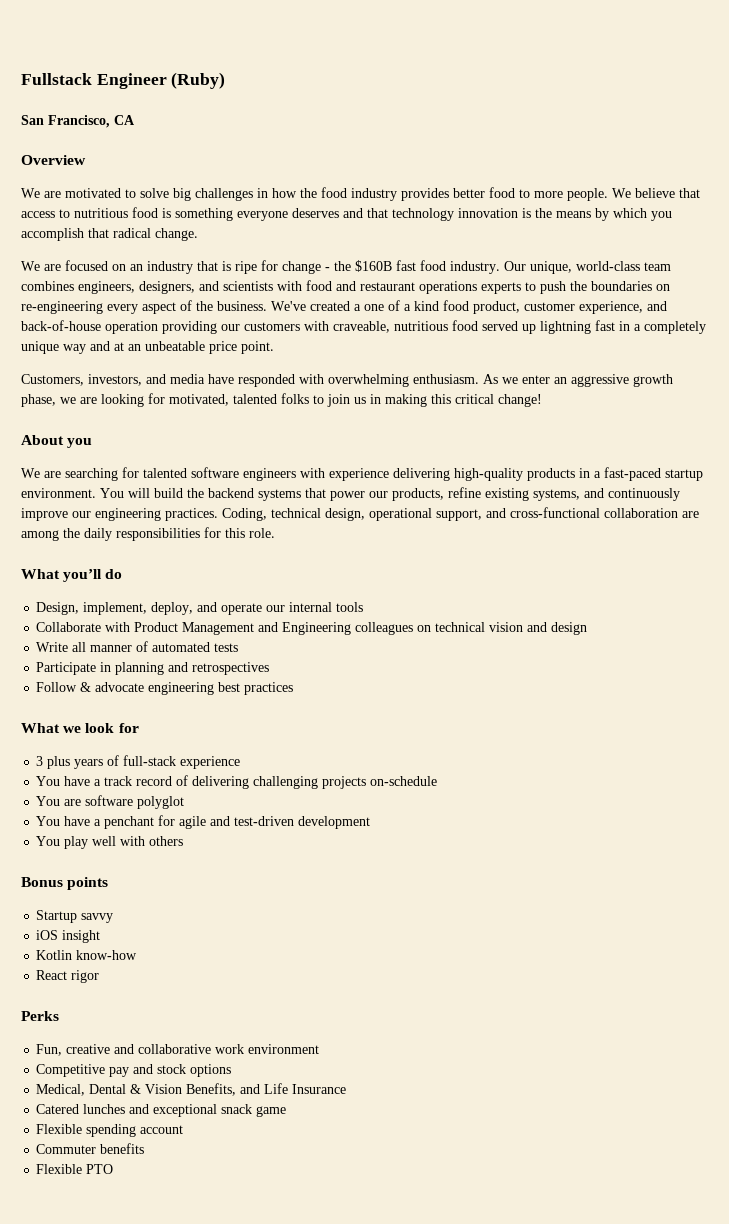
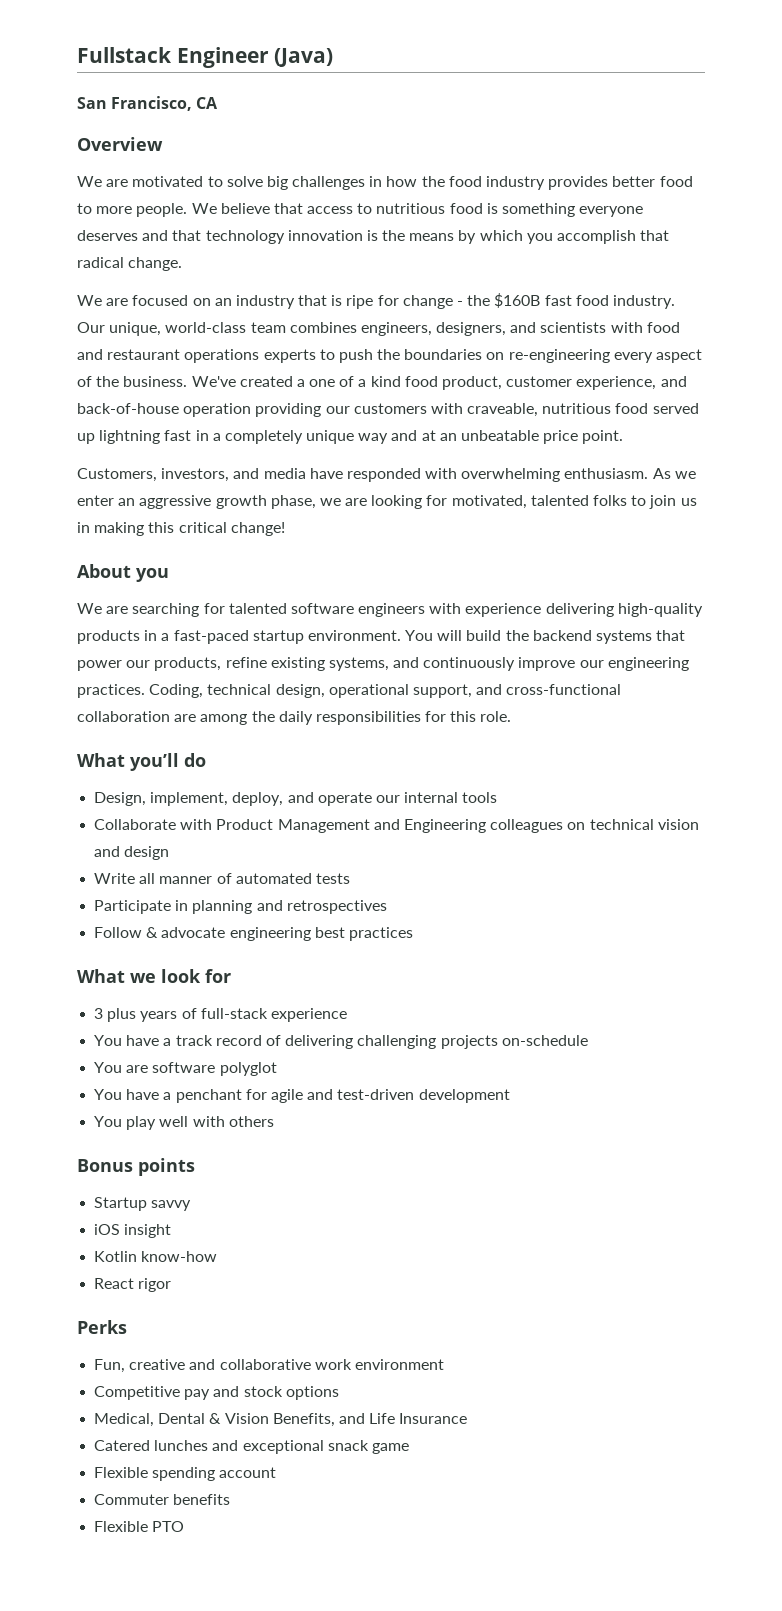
[171,72,226,89] (Ruby) -> [274,48,334,67] (Java)

